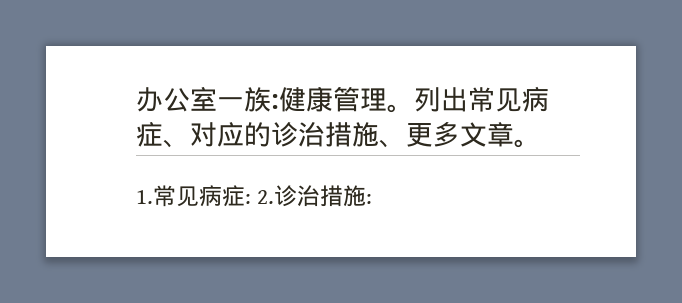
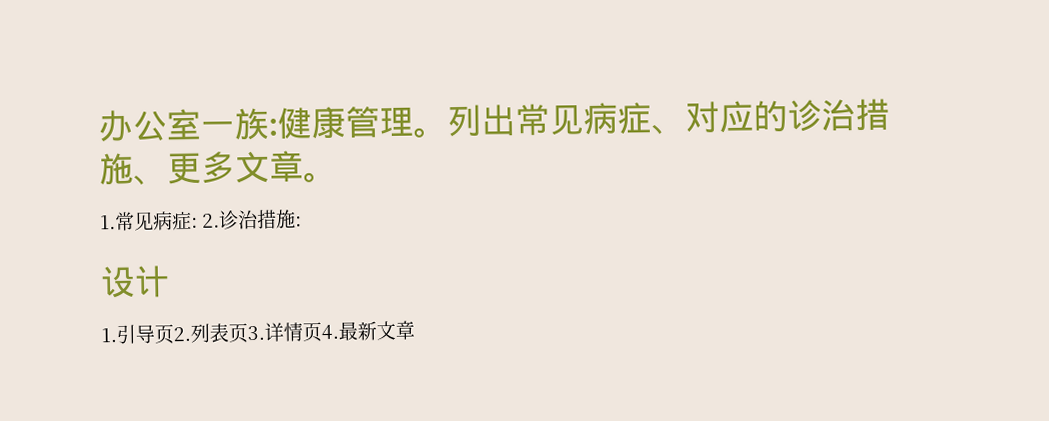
(373, 199) none -> [100,265,170,299] [101,320,415,345] // 设计 // 1.引导页2.列表页3.详情页4.最新文章

